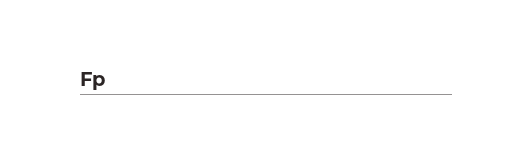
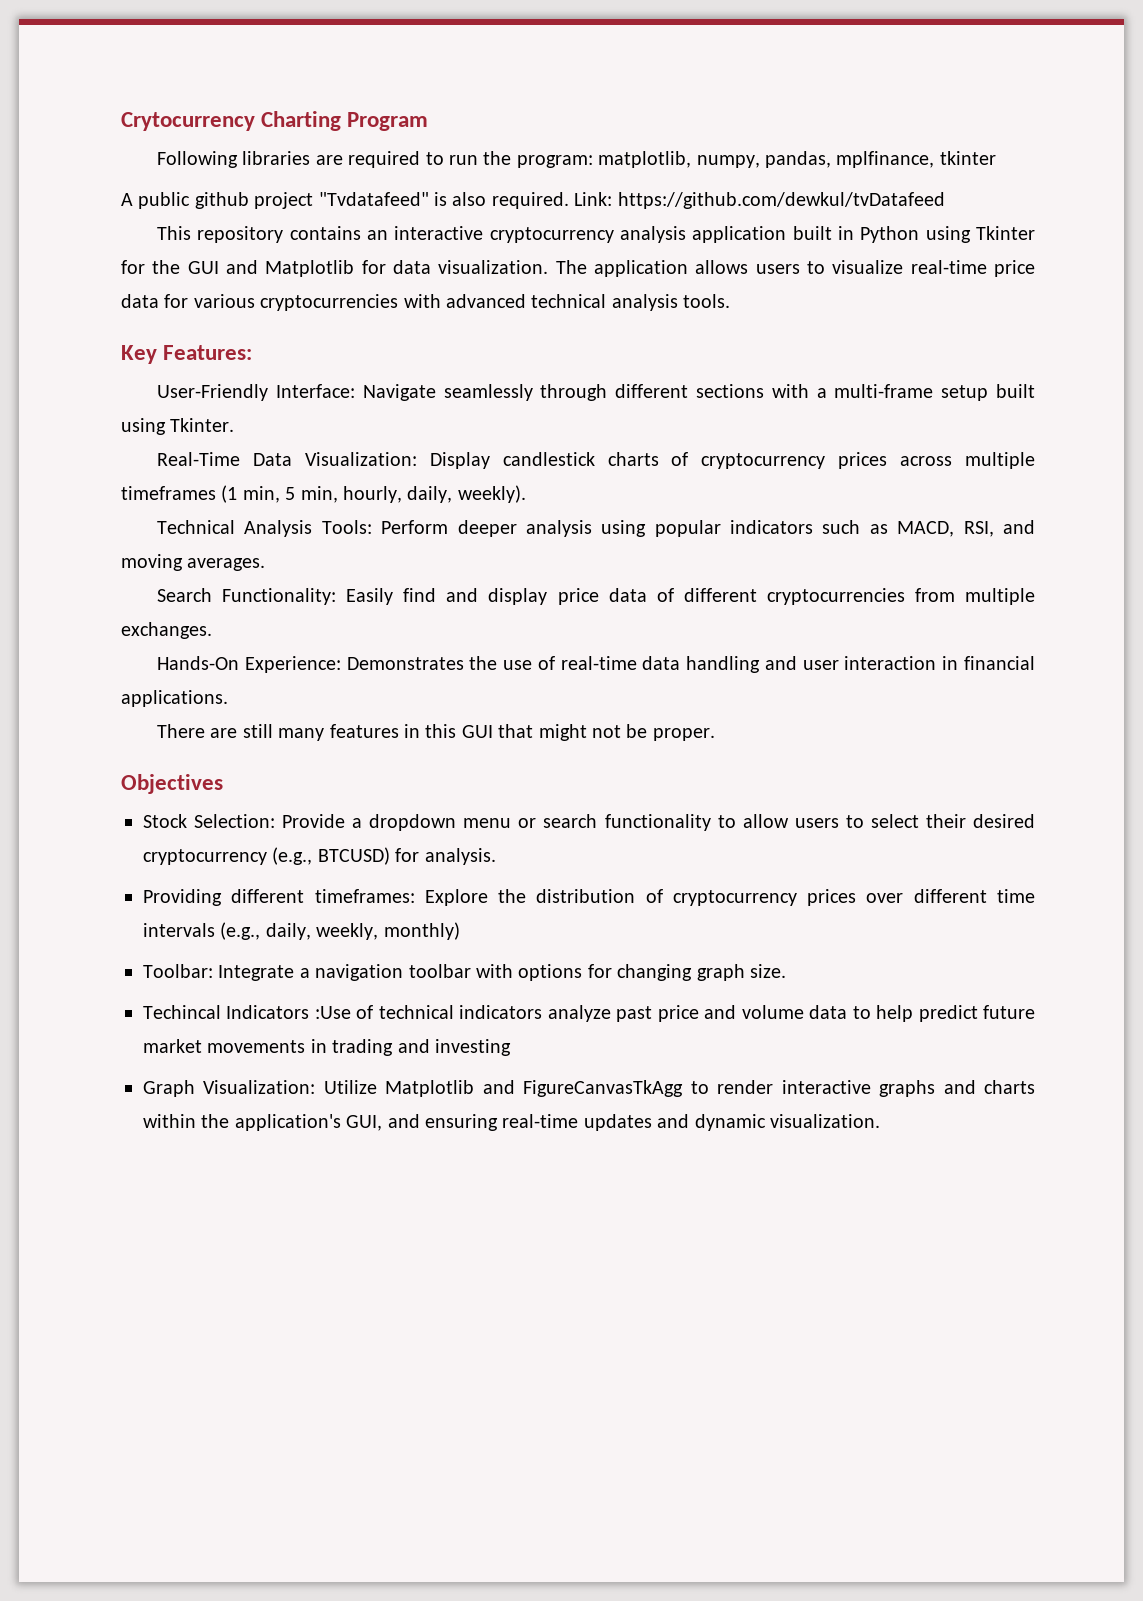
[80,72,105,90] Fp -> [121,111,429,131] [157,151,996,168] [121,192,945,209] [157,226,1035,243] [121,260,1036,277] [121,294,731,311] [121,345,253,364] [157,384,1035,401] [121,418,235,435] [157,452,1036,469] [121,485,526,503] [157,520,1035,537] [121,554,266,571] [157,588,1035,605] [121,622,212,639] [157,656,1035,673] [121,690,228,707] [157,724,715,741] [121,774,223,794] [143,814,1036,831] [143,847,496,865] [143,889,1035,906] [143,922,460,940] [143,964,786,981] [143,1005,1036,1022] [143,1039,511,1056] [143,1080,1036,1097] [143,1114,880,1131] Crytocurrency Charting Program // Following libraries are required to run the program: matplotlib, numpy, pandas, mplfinance, tkinter // A public github project "Tvdatafeed" is also required. Link: https://github.com/dewkul/tvDatafeed // This repository contains an interactive cryptocurrency analysis application built in Python using Tkinter for the GUI and Matplotlib for data visualization. The application allows users to visualize real-time price data for various cryptocurrencies with advanced technical analysis tools. // Key Features: // User-Friendly Interface: Navigate seamlessly through different sections with a multi-frame setup built using Tkinter. // Real-Time Data Visualization: Display candlestick charts of cryptocurrency prices across multiple timeframes (1 min, 5 min, hourly, daily, weekly). // Technical Analysis Tools: Perform deeper analysis using popular indicators such as MACD, RSI, and moving averages. // Search Functionality: Easily find and display price data of different cryptocurrencies from multiple exchanges. // Hands-On Experience: Demonstrates the use of real-time data handling and user interaction in financial applications. // There are still many features in this GUI that might not be proper. // Objectives // Stock Selection: Provide a dropdown menu or search functionality to allow users to select their desired cryptocurrency (e.g., BTCUSD) for analysis. // Providing different timeframes: Explore the distribution of cryptocurrency prices over different time intervals (e.g., daily, weekly, monthly) // Toolbar: Integrate a navigation toolbar with options for changing graph size. // Techincal Indicators :Use of technical indicators analyze past price and volume data to help predict future market movements in trading and investing // Graph Visualization: Utilize Matplotlib and FigureCanvasTkAgg to render interactive graphs and charts within the application's GUI, and ensuring real-time updates and dynamic visualization.

